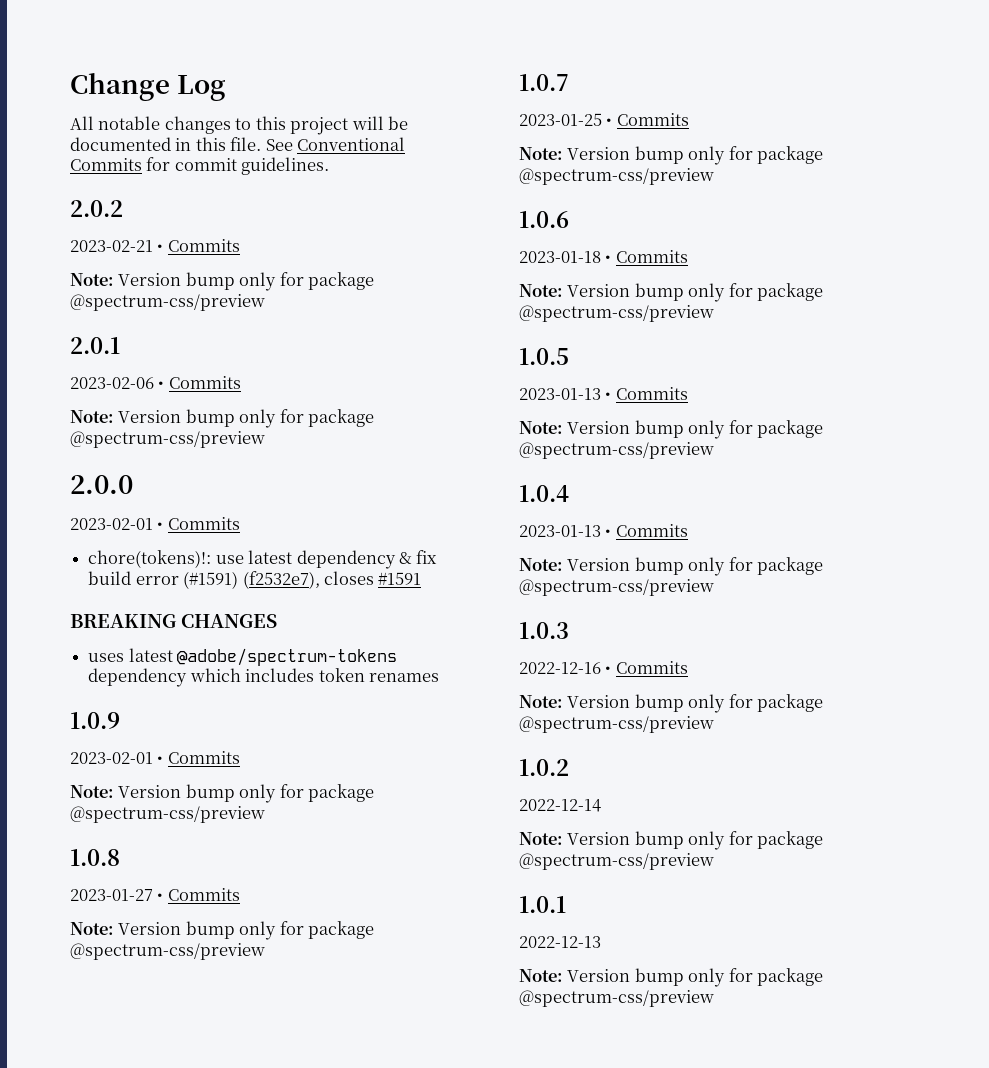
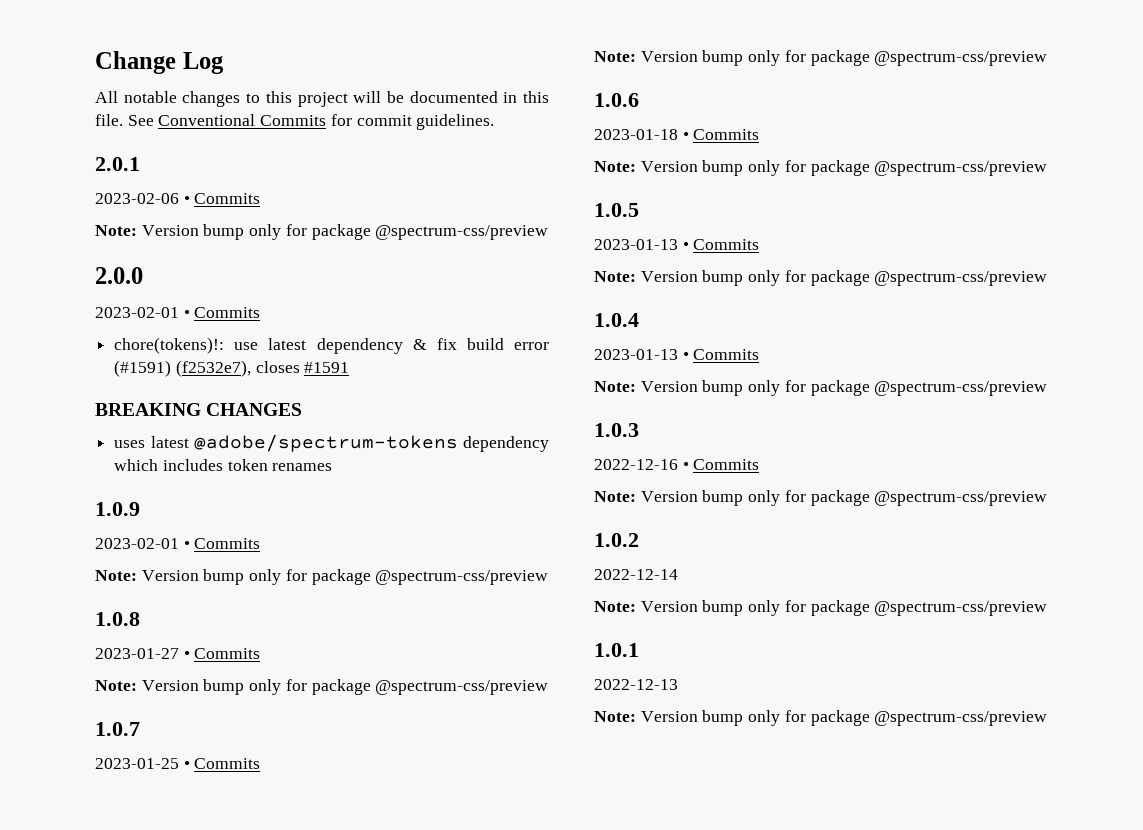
[70,200,123,217] [70,239,240,252] [70,272,375,291] [70,294,265,311] // 2.0.2 // 2023-02-21 • Commits // Note: Version bump only for package @spectrum-css/preview -> (495, 122) none

